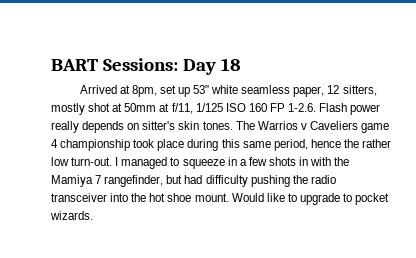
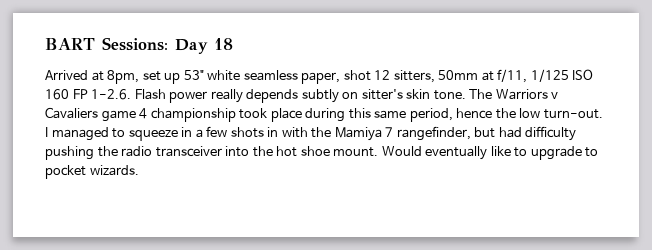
(325, 91) none -> [343,70,371,81] shot
[51,103,123,115] mostly shot at -> (435, 76) none
(125, 127) none -> [301,89,339,103] subtly
[202,121,358,130] tones. The Warrios v Caveliers -> [433,89,559,100] [45,107,98,119] tone. The Warriors v Cavaliers
[362,139,392,148] rather -> (516, 113) none
(264, 197) none -> [425,146,488,160] eventually

